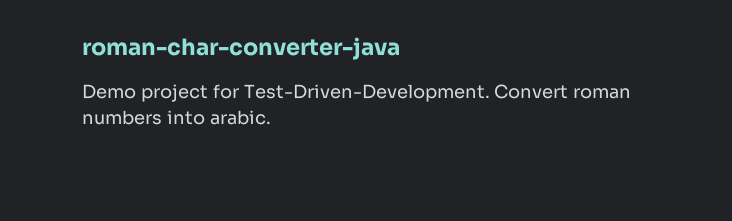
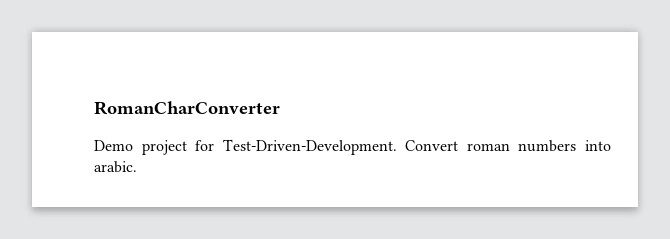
[82,37,400,60] roman-char-converter-java -> [94,101,280,115] RomanCharConverter

